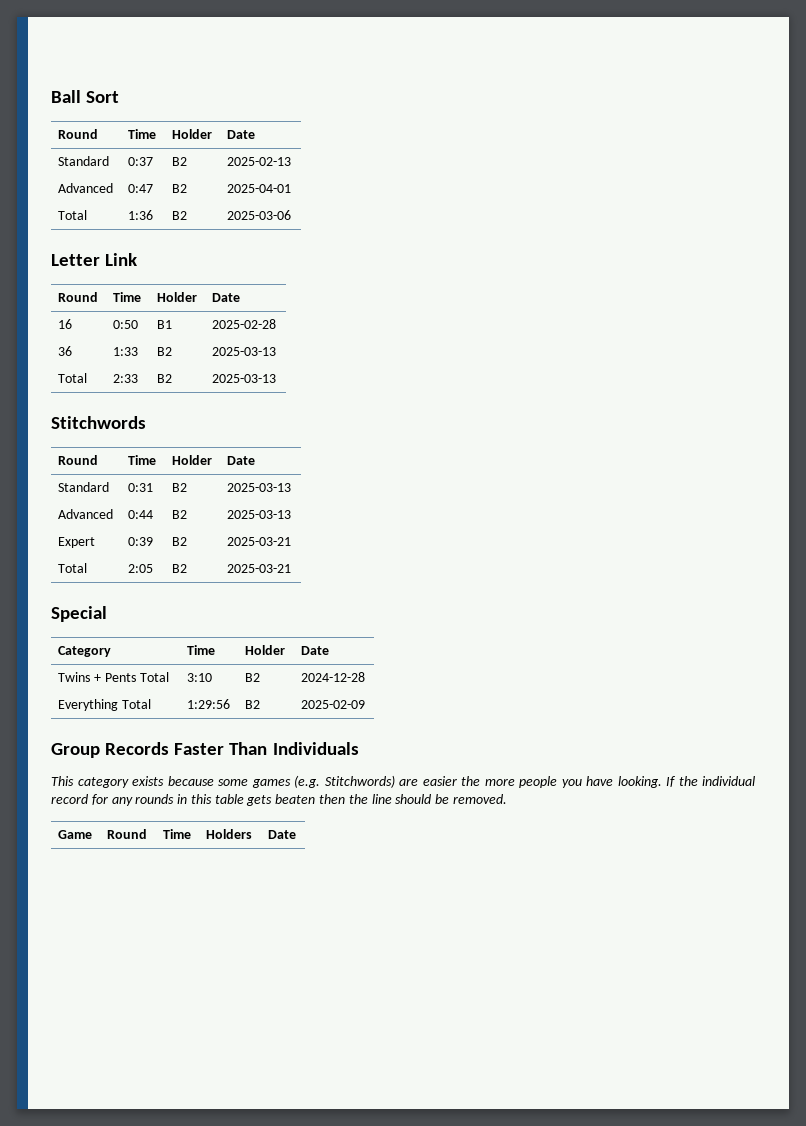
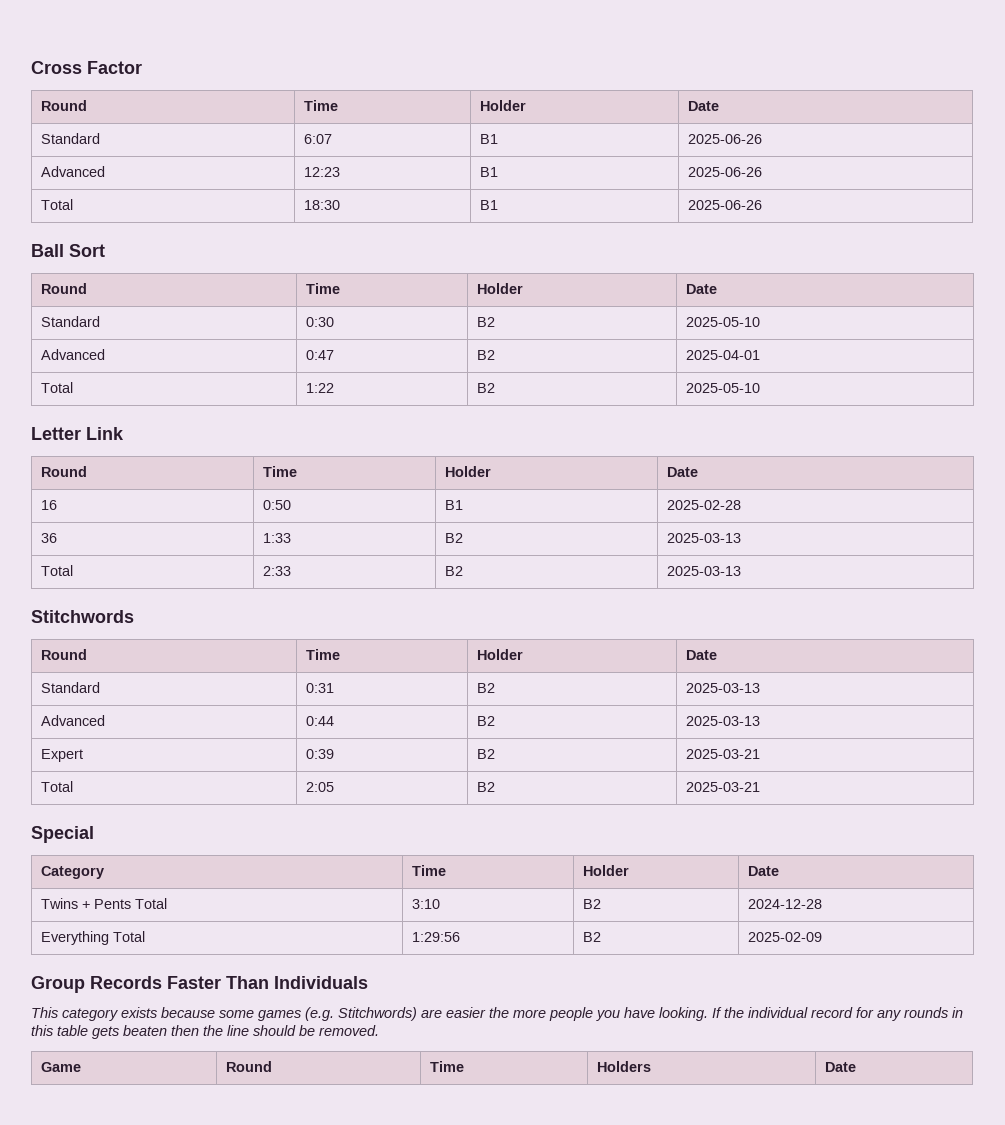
(51, 96) none -> [31,61,142,74] [40,100,87,111] [303,100,338,111] [479,100,526,111] [687,101,719,111] [40,133,100,144] [303,134,332,144] [479,134,498,144] [687,134,762,144] [40,166,105,177] [303,167,340,177] [479,167,498,177] [687,167,762,177] [40,199,73,210] [303,200,340,210] [479,200,498,210] [687,200,762,210] Cross Factor // Round | Time | Holder | Date // Standard | 6:07 | B1 | 2025-06-26 // Advanced | 12:23 | B1 | 2025-06-26 // Total | 18:30 | B1 | 2025-06-26 //
[128,157,154,166] [172,157,188,166] [227,157,292,166] 0:37 | B2 | 2025-02-13 -> [305,317,334,327] [476,317,495,327] [685,317,760,327] 0:30 | B2 | 2025-05-10
[128,210,154,220] [172,211,188,220] [227,210,292,220] 1:36 | B2 | 2025-03-06 -> [305,383,334,393] [476,383,495,393] [685,383,760,393] 1:22 | B2 | 2025-05-10

